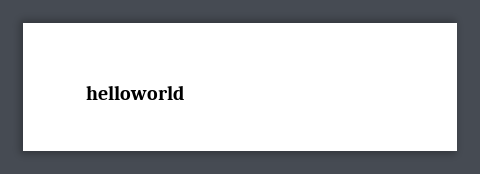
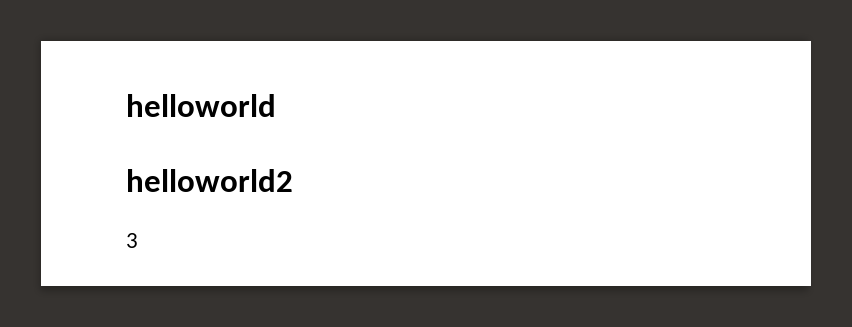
(184, 92) none -> [126,169,293,192] [126,233,138,248] // helloworld2 // 3

